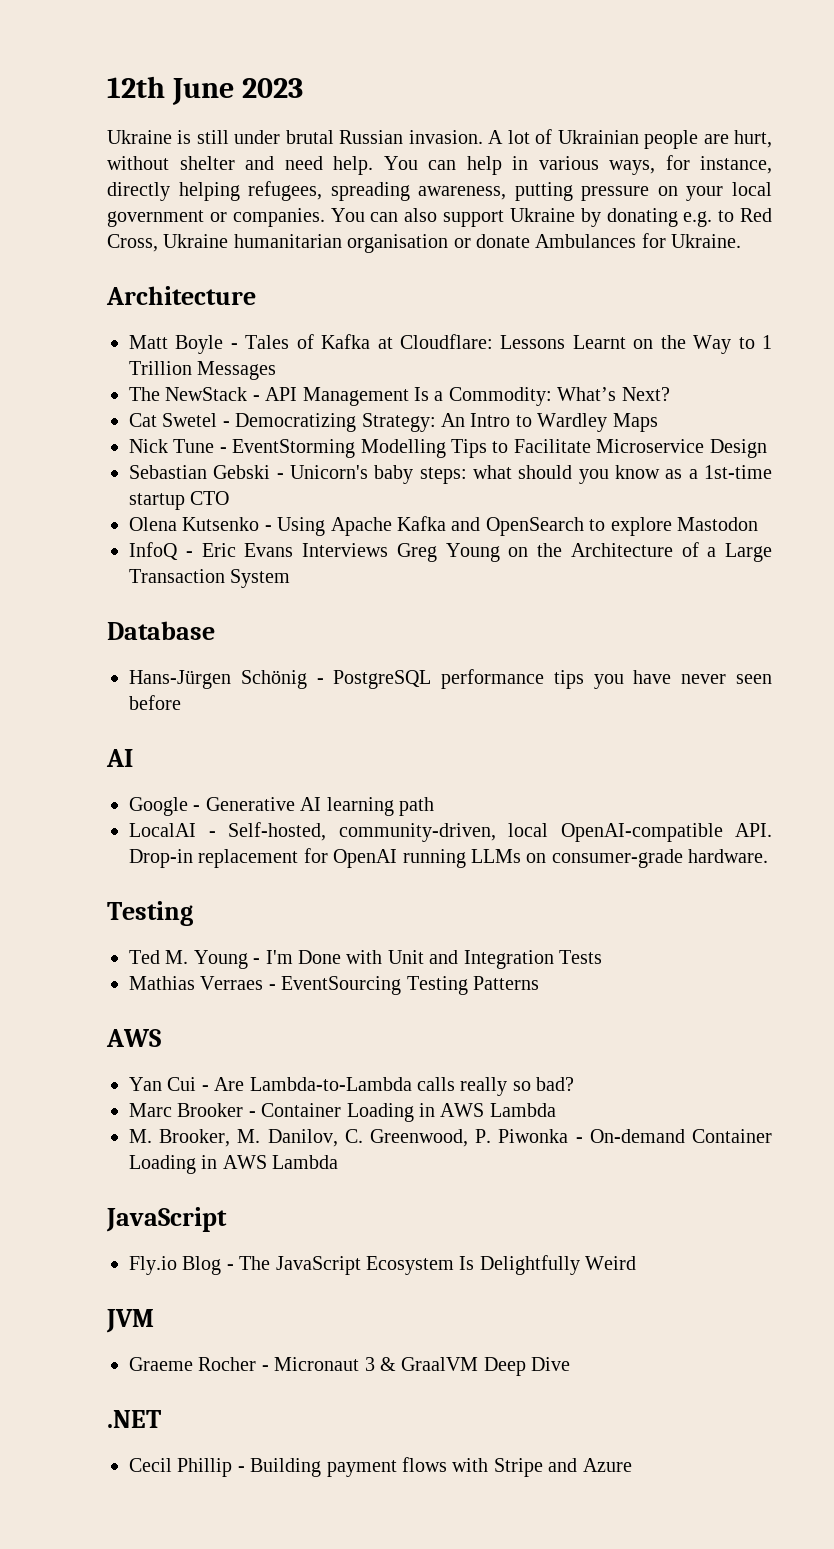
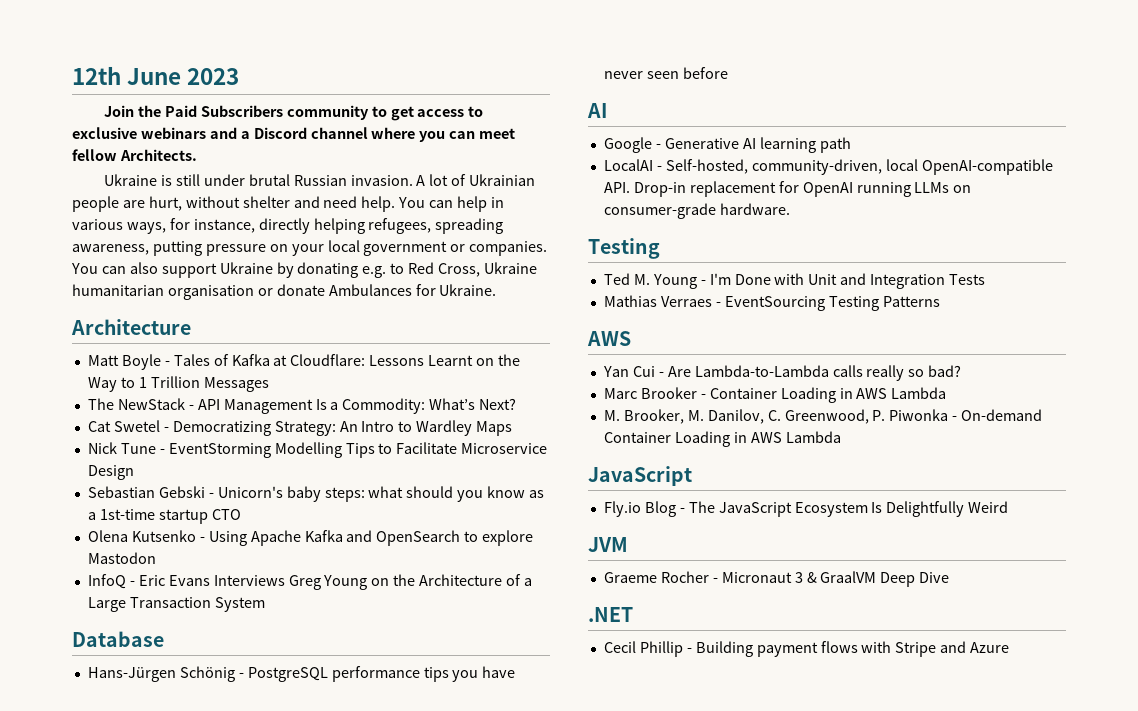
(304, 88) none -> [104,105,484,121] [72,127,516,142] [72,149,197,161] // Join the Paid Subscribers community to get access to exclusive webinars and a Discord channel where you can meet fellow Architects.

